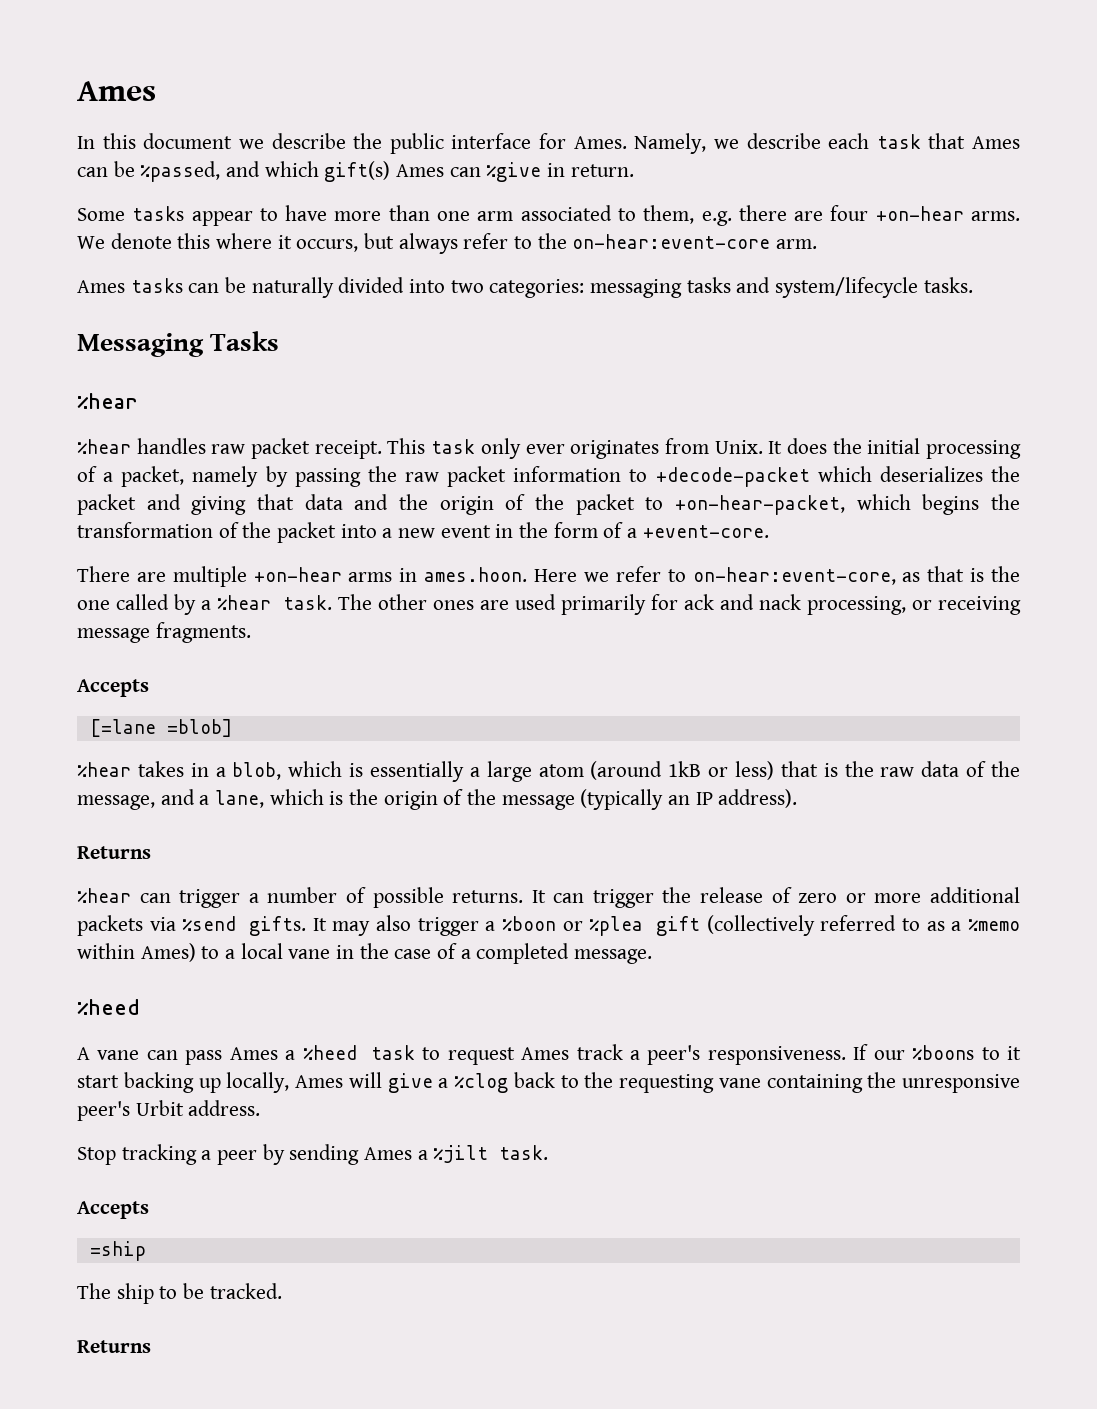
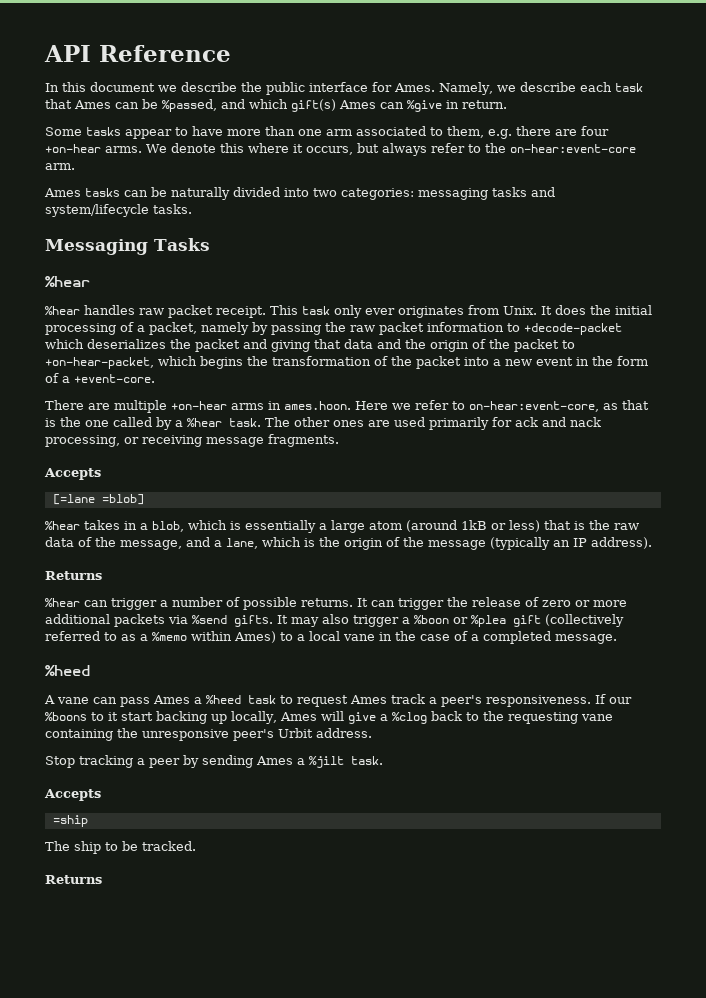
[77,81,156,101] Ames -> [44,45,231,62] API Reference

